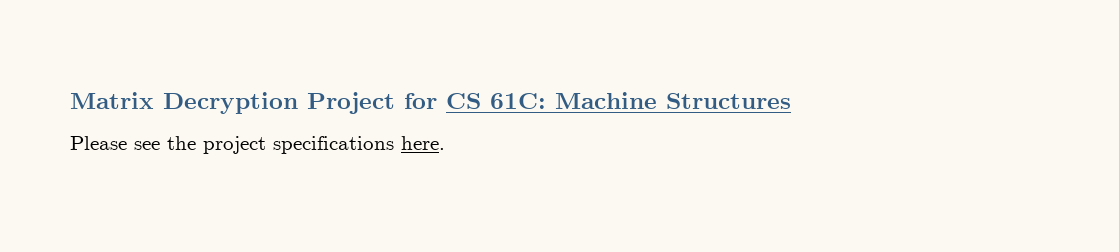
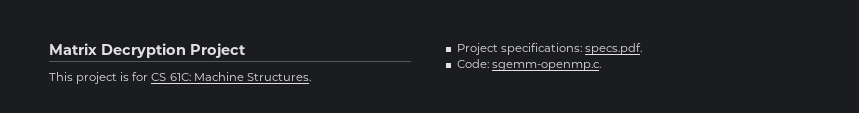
(395, 103) none -> [49,72,130,84] // This project is
[666,93,791,109] [70,136,445,154] Structures // Please see the project specifications here. -> [246,73,311,81] [456,43,642,55] [456,59,601,71] Structures. // Project specifications: specs.pdf. // Code: sgemm-openmp.c.

